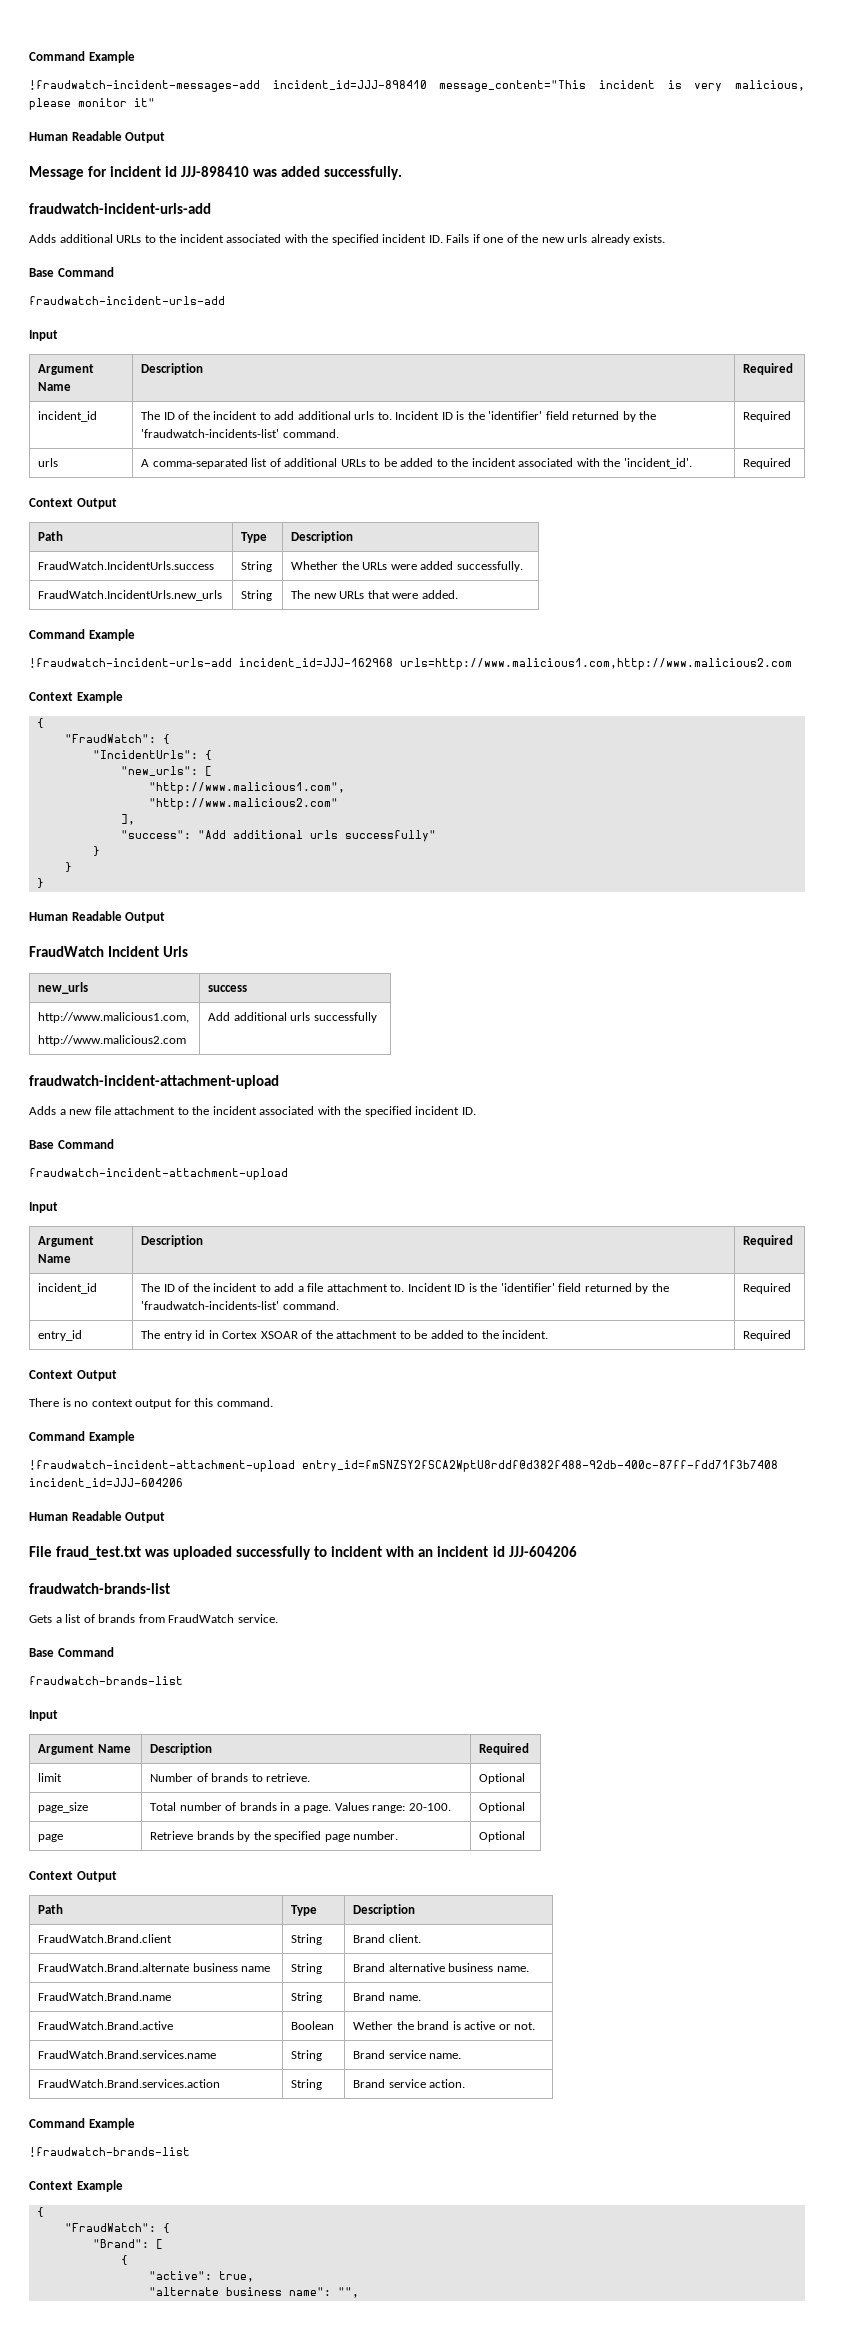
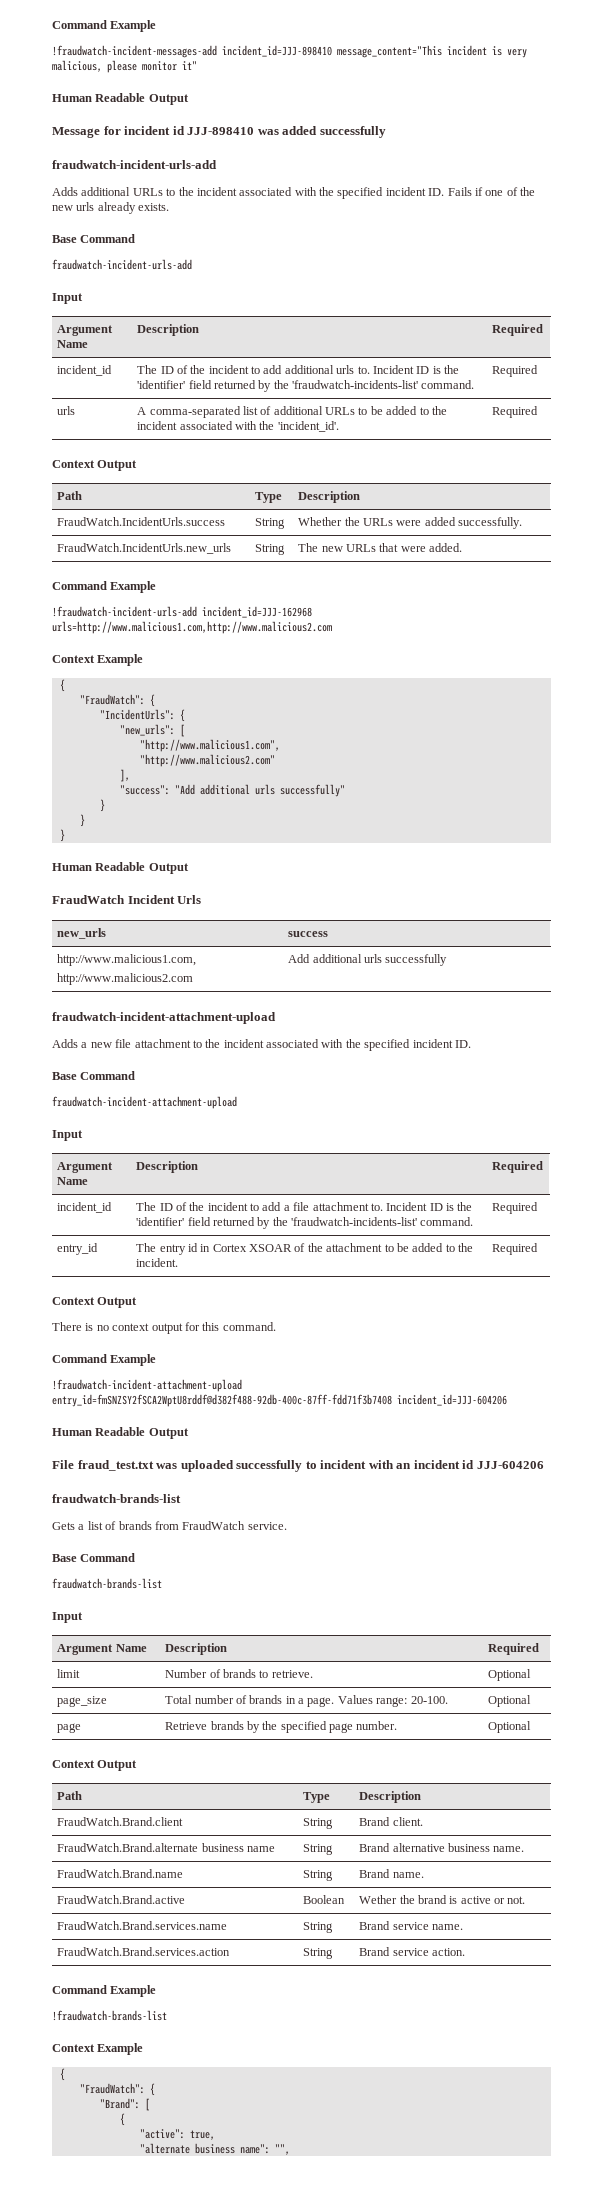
[324,166,403,180] successfully. -> [319,126,386,138] successfully

